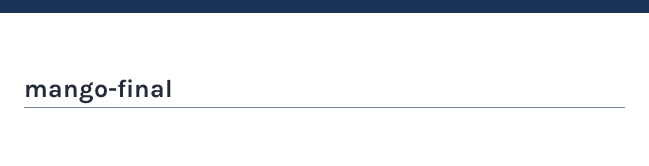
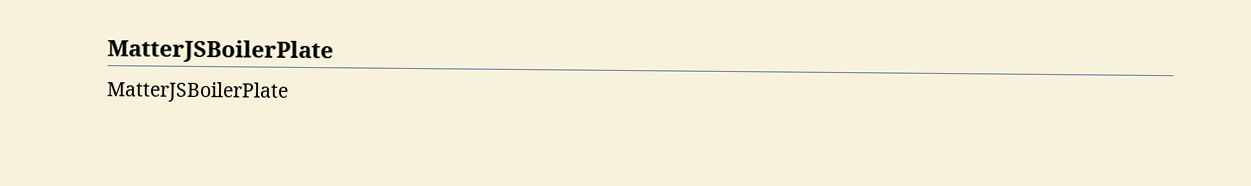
[24,79,173,104] mango-final -> [107,39,334,64] [106,81,289,103] MatterJSBoilerPlate // MatterJSBoilerPlate

